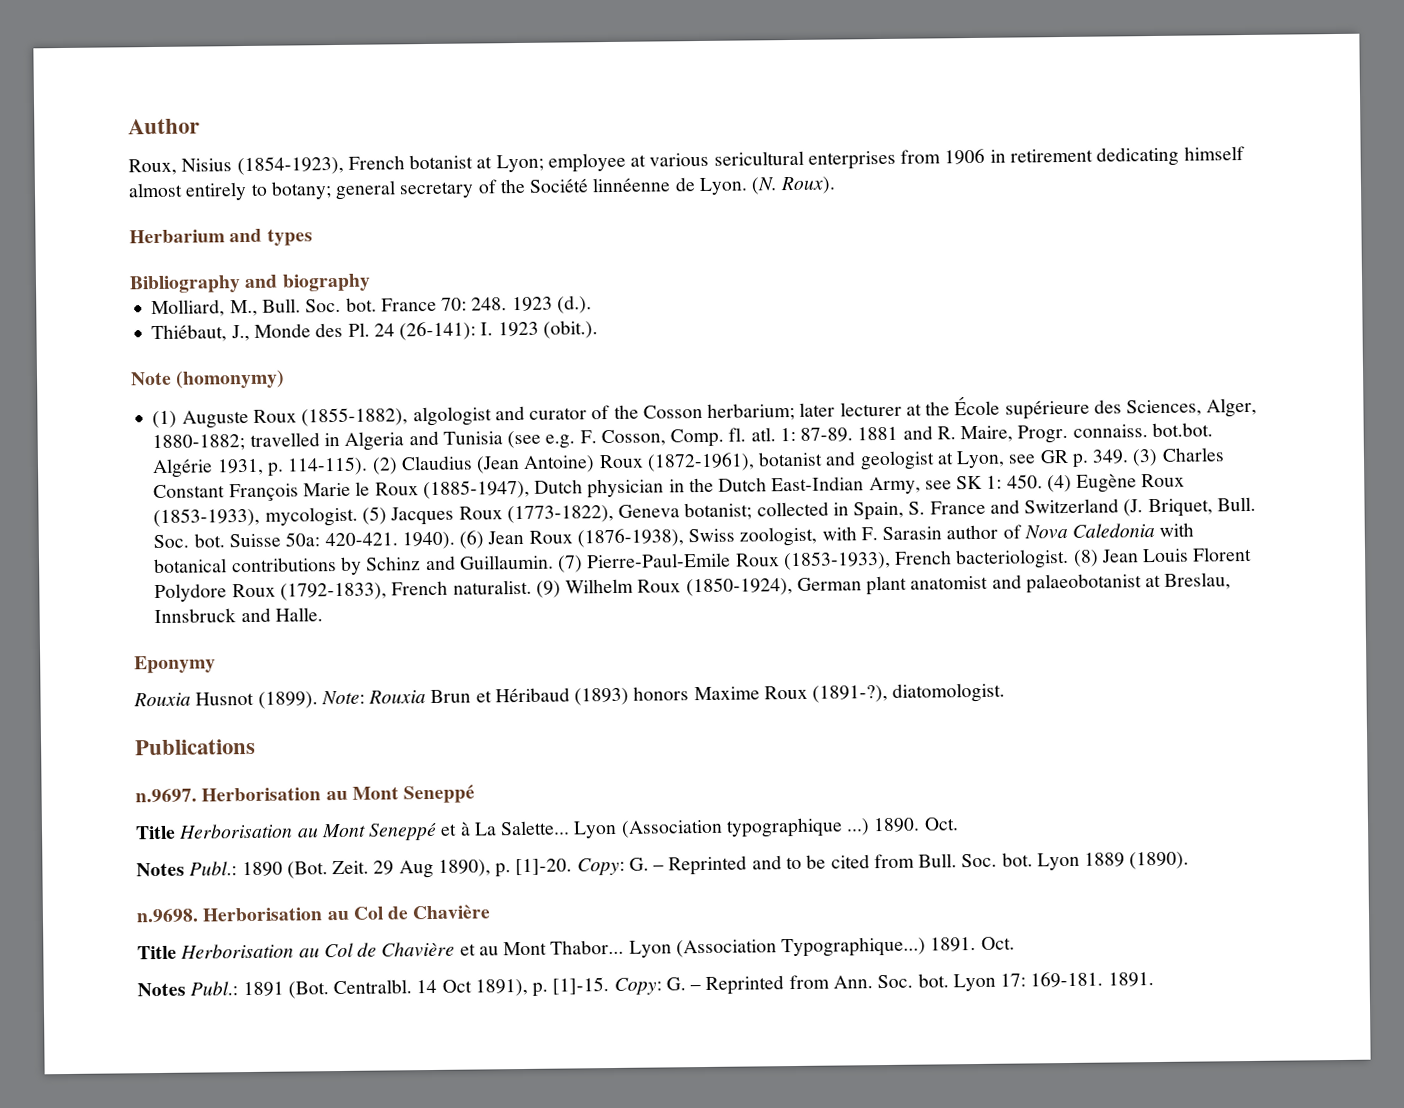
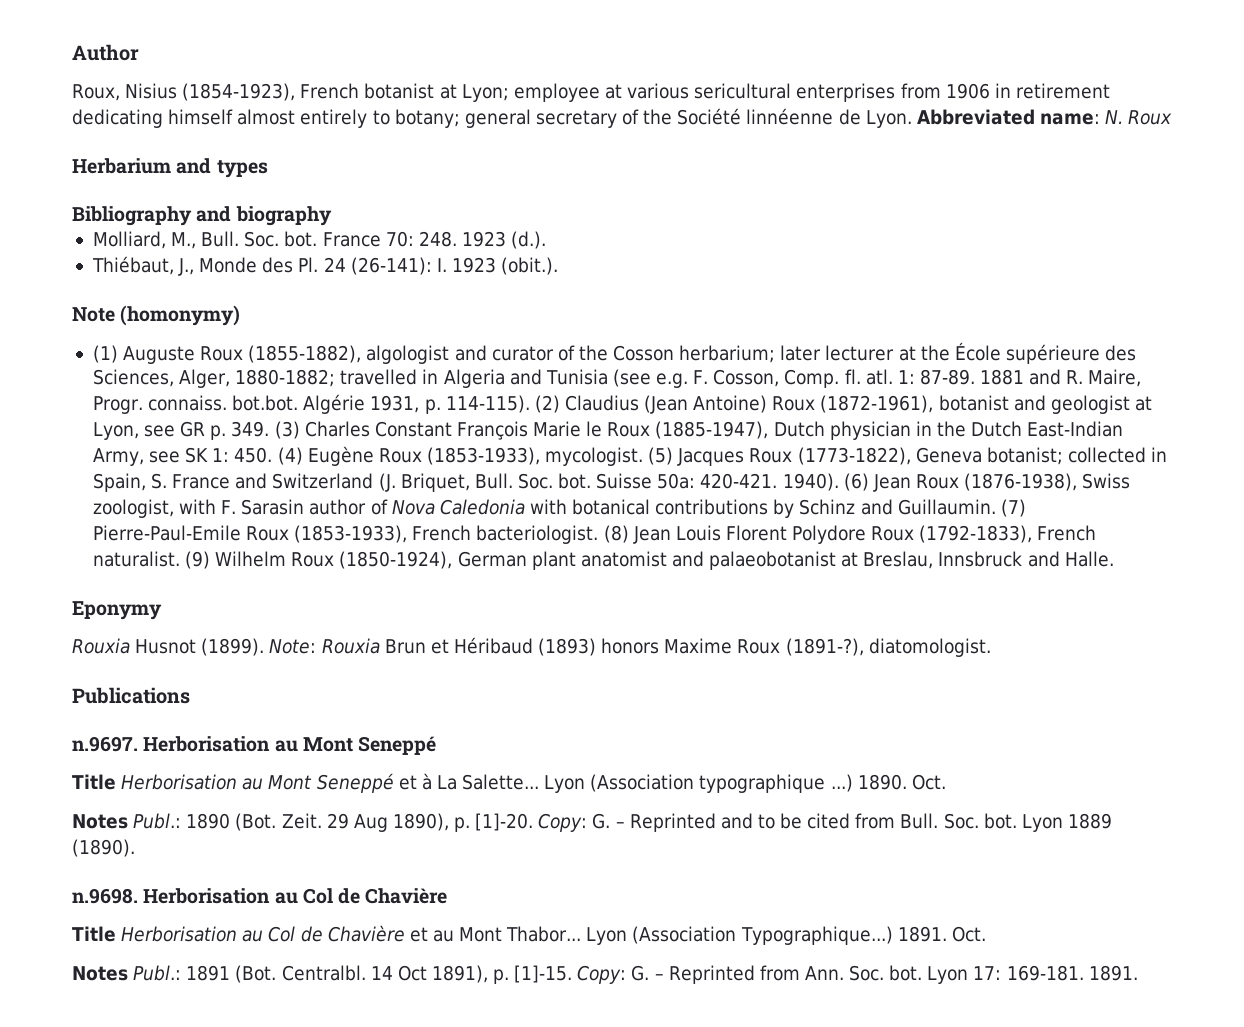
[751,176,837,195] (N. Roux). -> [916,109,1173,125] Abbreviated name: N. Roux

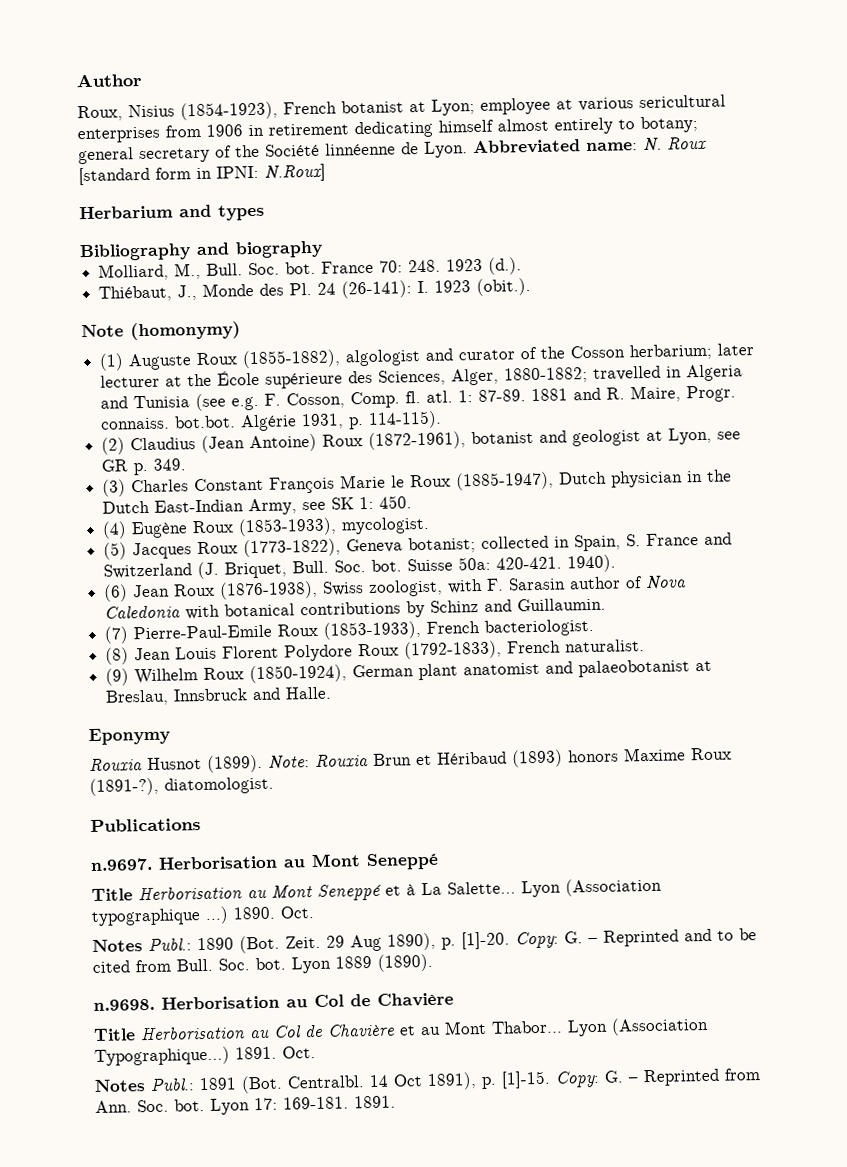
(1173, 117) none -> [78,163,326,186] [standard form in IPNI: N.Roux]
(530, 404) none -> (443, 419) //
(270, 429) none -> (187, 464) //
(273, 455) none -> (413, 502) //
(644, 456) none -> (431, 525) //
(839, 482) none -> (617, 563) //
(996, 507) none -> (607, 604) //
(599, 534) none -> (595, 627) //
(180, 559) none -> (646, 646) //

